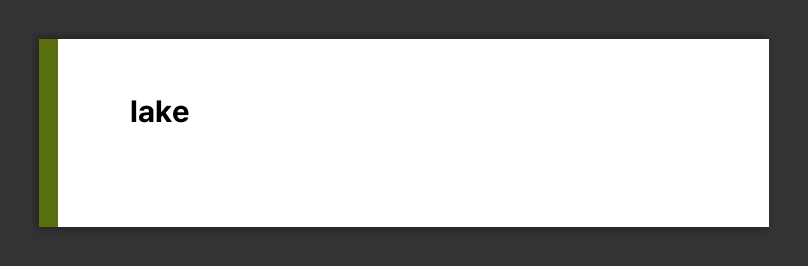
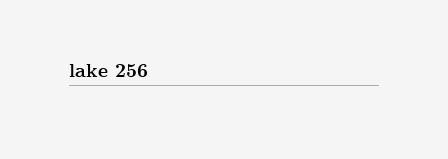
(190, 111) none -> [115,64,148,77] 256

